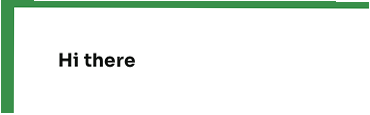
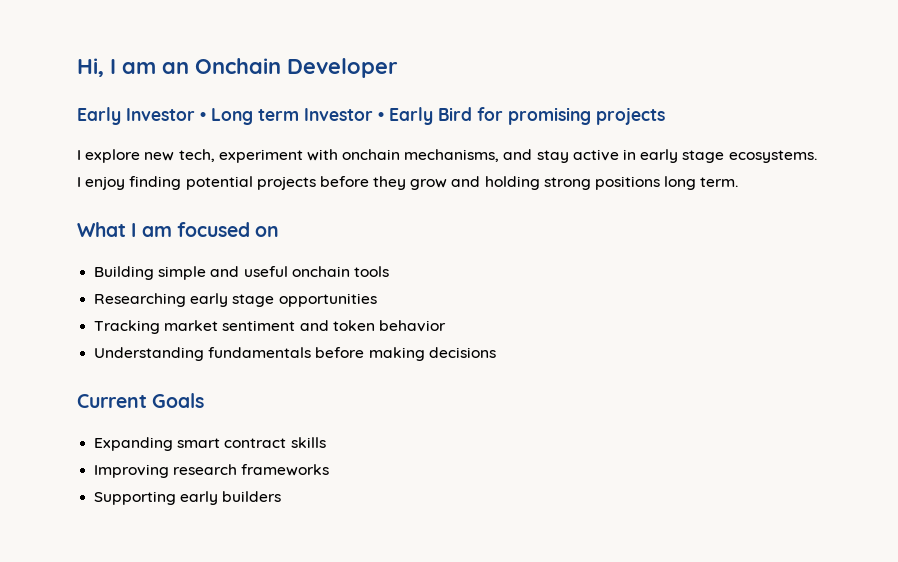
[57,51,137,68] Hi there -> [77,58,398,78] [77,107,665,125] [77,149,817,163] [77,176,739,190] [77,222,280,237] [94,266,389,280] [94,293,377,307] [94,320,446,334] [94,347,496,361] [77,393,205,408] [94,437,326,451] [94,464,330,478] [94,491,282,505] Hi, I am an Onchain Developer // Early Investor • Long term Investor • Early Bird for promising projects // I explore new tech, experiment with onchain mechanisms, and stay active in early stage ecosystems. // I enjoy finding potential projects before they grow and holding strong positions long term. // What I am focused on // Building simple and useful onchain tools // Researching early stage opportunities // Tracking market sentiment and token behavior // Understanding fundamentals before making decisions // Current Goals // Expanding smart contract skills // Improving research frameworks // Supporting early builders

